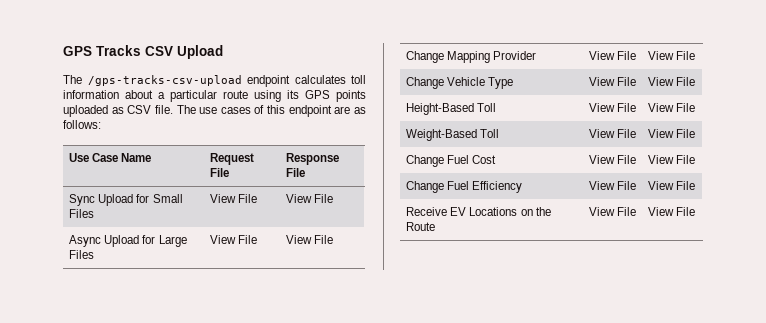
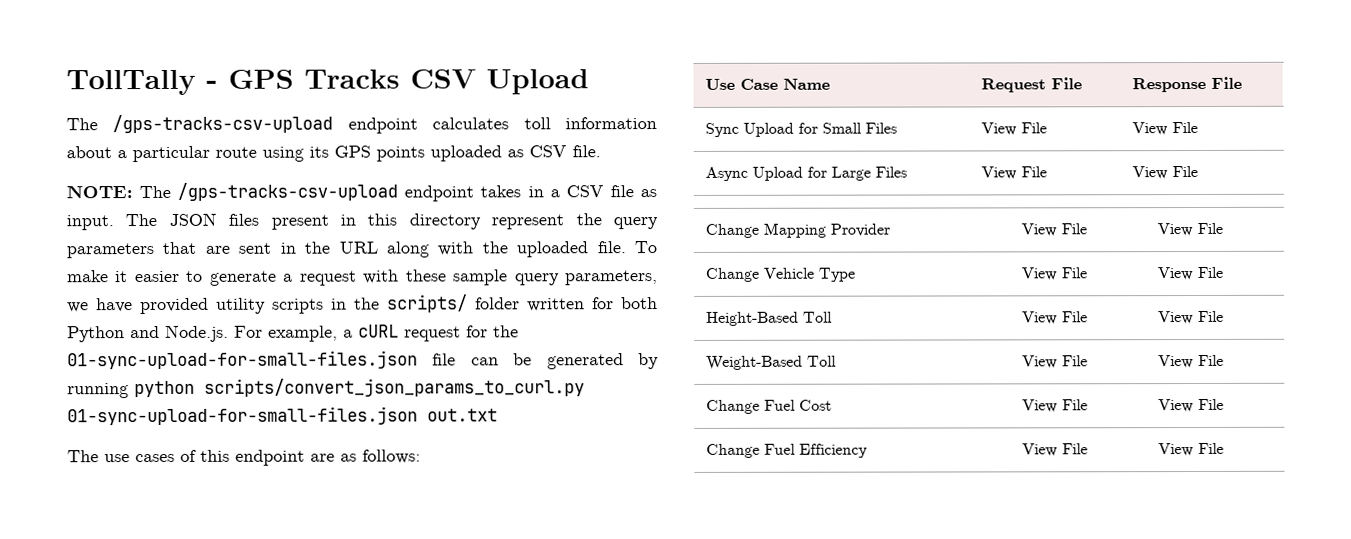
(63, 51) none -> [66,69,218,96] TollTally -
(173, 109) none -> [66,182,657,202] [66,212,658,231] [66,241,657,259] [67,269,658,286] [67,294,658,315] [67,324,519,343] [67,350,659,370] [67,378,585,399] [67,406,498,426] // NOTE: The /gps-tracks-csv-upload endpoint takes in a CSV file as input. The JSON files present in this directory represent the query parameters that are sent in the URL along with the uploaded file. To make it easier to generate a request with these sample query parameters, we have provided utility scripts in the scripts/ folder written for both Python and Node.js. For example, a cURL request for the 01-sync-upload-for-small-files.json file can be generated by running python scripts/convert_json_params_to_curl.py 01-sync-upload-for-small-files.json out.txt //
[406,207,551,216] [406,222,436,231] [589,207,637,216] [648,207,696,216] // Receive EV Locations on the Route | View File | View File -> (1225, 448) none

